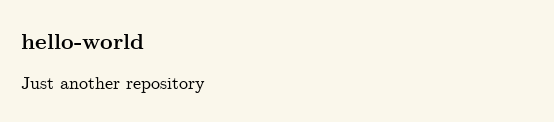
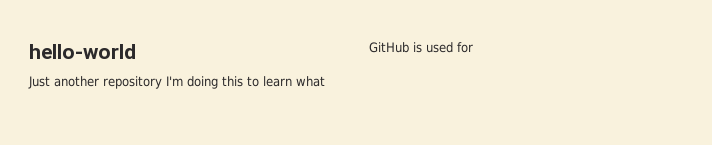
(205, 85) none -> [166,76,325,89] [369,42,473,53] I'm doing this to learn what GitHub is used for

